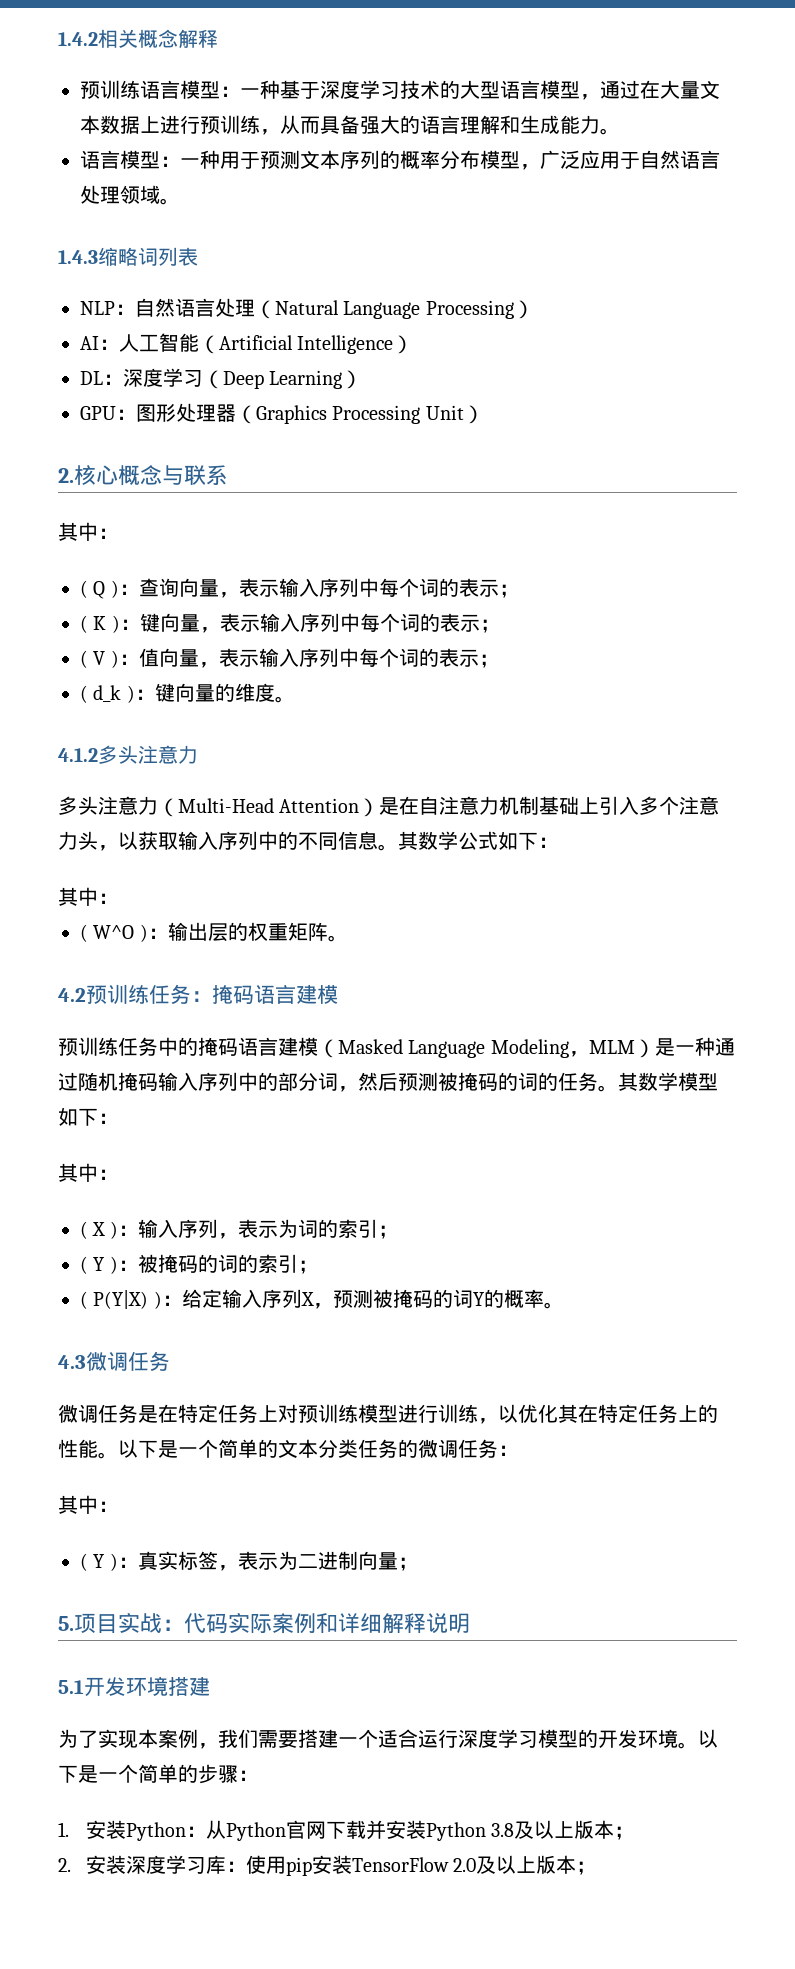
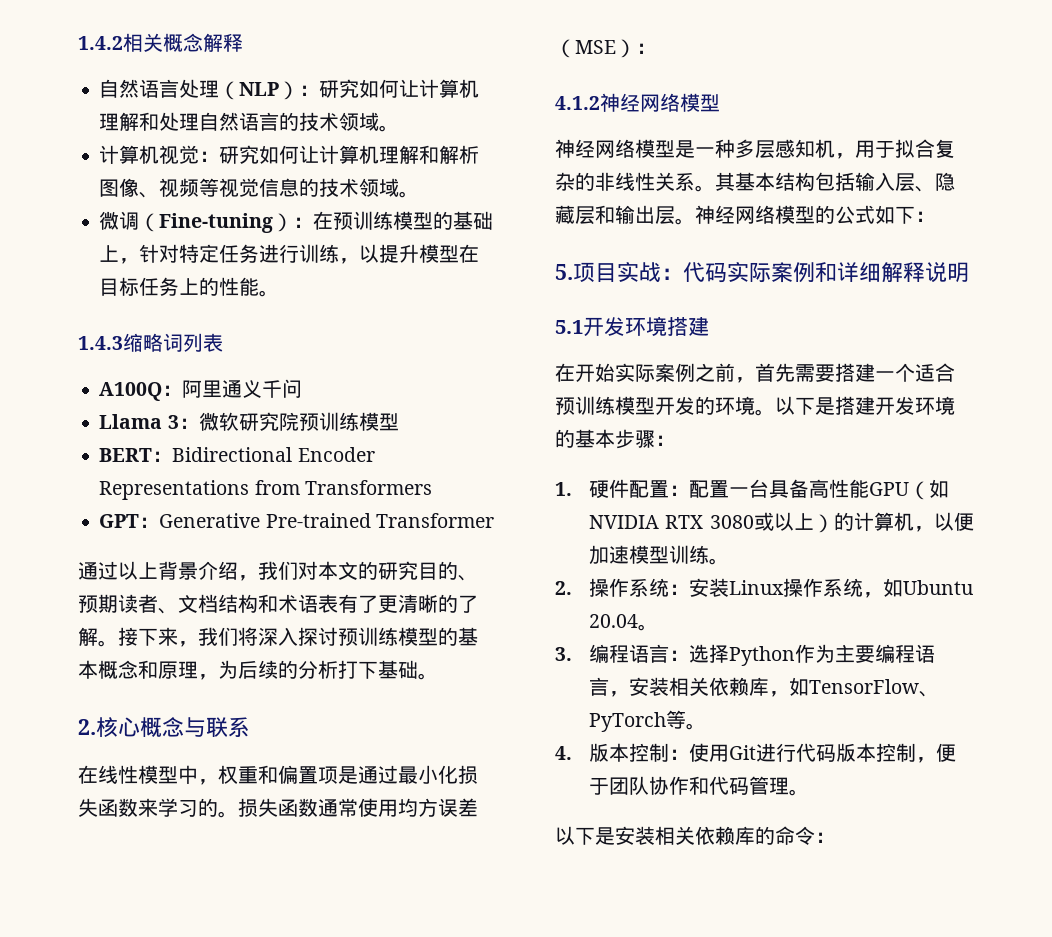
[80,80,720,100] [80,115,620,135] [80,150,720,170] [80,185,180,205] [58,247,198,266] [80,298,534,319] [80,333,414,354] [80,368,363,389] [80,403,484,424] 预训练语言模型：一种基于深度学习技术的大型语言模型，通过在大量文本数据上进行预训练，从而具备强大的语言理解和生成能力。 // 语言模型：一种用于预测文本序列的概率分布模型，广泛应用于自然语言处理领域。 // 1.4.3缩略词列表 // NLP：自然语言处理（Natural Language Processing） // AI：人工智能（Artificial Intelligence） // DL：深度学习（Deep Learning） // GPU：图形处理器（Graphics Processing Unit） -> [99,79,480,100] [99,112,400,132] [99,145,480,165] [99,178,420,198] [99,211,494,233] [99,244,480,264] [99,277,280,297] [78,333,223,352] [99,379,303,401] [99,412,399,431] [99,447,375,462] [99,480,432,500] [99,513,494,528] [78,561,478,581] [78,594,478,614] [78,627,478,647] [78,660,438,680] 自然语言处理（NLP）：研究如何让计算机理解和处理自然语言的技术领域。 // 计算机视觉：研究如何让计算机理解和解析图像、视频等视觉信息的技术领域。 // 微调（Fine-tuning）：在预训练模型的基础上，针对特定任务进行训练，以提升模型在目标任务上的性能。 // 1.4.3缩略词列表 // A100Q：阿里通义千问 // Llama 3：微软研究院预训练模型 // BERT：Bidirectional Encoder Representations from Transformers // GPT：Generative Pre-trained Transformer // 通过以上背景介绍，我们对本文的研究目的、预期读者、文档结构和术语表有了更清晰的了解。接下来，我们将深入探讨预训练模型的基本概念和原理，为后续的分析打下基础。
[58,522,118,541] [80,578,519,599] [80,613,500,633] [80,648,499,668] [80,683,295,703] [58,745,198,764] [58,796,720,817] [58,831,558,851] [58,887,118,906] [80,922,348,942] [58,984,338,1004] [58,1037,735,1058] [58,1072,718,1092] [58,1107,118,1126] [58,1163,118,1182] [80,1219,398,1239] [80,1254,318,1274] [80,1289,564,1309] [58,1351,170,1371] [58,1404,718,1424] [58,1439,518,1459] [58,1495,118,1514] [80,1551,418,1571] 其中： // ( Q )：查询向量，表示输入序列中每个词的表示； // ( K )：键向量，表示输入序列中每个词的表示； // ( V )：值向量，表示输入序列中每个词的表示； // ( d_k )：键向量的维度。 // 4.1.2多头注意力 // 多头注意力（Multi-Head Attention）是在自注意力机制基础上引入多个注意力头，以获取输入序列中的不同信息。其数学公式如下： // 其中： // ( W^O )：输出层的权重矩阵。 // 4.2预训练任务：掩码语言建模 // 预训练任务中的掩码语言建模（Masked Language Modeling，MLM）是一种通过随机掩码输入序列中的部分词，然后预测被掩码的词的任务。其数学模型如下： // 其中： // ( X )：输入序列，表示为词的索引； // ( Y )：被掩码的词的索引； // ( P(Y|X) )：给定输入序列X，预测被掩码的词Y的概率。 // 4.3微调任务 // 微调任务是在特定任务上对预训练模型进行训练，以优化其在特定任务上的性能。以下是一个简单的文本分类任务的微调任务： // 其中： // ( Y )：真实标签，表示为二进制向量； -> [78,765,478,785] [78,798,478,818] [555,39,656,58] [555,93,720,112] [555,139,955,159] [555,172,955,192] [555,205,935,225] 在线性模型中，权重和偏置项是通过最小化损失函数来学习的。损失函数通常使用均方误差（MSE）： // 4.1.2神经网络模型 // 神经网络模型是一种多层感知机，用于拟合复杂的非线性关系。其基本结构包括输入层、隐藏层和输出层。神经网络模型的公式如下：
[58,1729,718,1749] [58,1764,258,1784] [58,1820,635,1841] [58,1855,597,1876] 为了实现本案例，我们需要搭建一个适合运行深度学习模型的开发环境。以下是一个简单的步骤： // 1.安装Python：从Python官网下载并安装Python 3.8及以上版本； // 2.安装深度学习库：使用pip安装TensorFlow 2.0及以上版本； -> [555,363,955,383] [555,396,955,416] [555,429,675,449] [555,479,949,500] [588,512,974,533] [588,545,729,565] [555,578,973,598] [588,614,658,631] [555,644,935,666] [588,677,939,697] [588,710,706,732] [555,743,956,763] [588,776,809,796] [555,826,835,845] 在开始实际案例之前，首先需要搭建一个适合预训练模型开发的环境。以下是搭建开发环境的基本步骤： // 1.硬件配置：配置一台具备高性能GPU（如NVIDIA RTX 3080或以上）的计算机，以便加速模型训练。 // 2.操作系统：安装Linux操作系统，如Ubuntu 20.04。 // 3.编程语言：选择Python作为主要编程语言，安装相关依赖库，如TensorFlow、PyTorch等。 // 4.版本控制：使用Git进行代码版本控制，便于团队协作和代码管理。 // 以下是安装相关依赖库的命令：

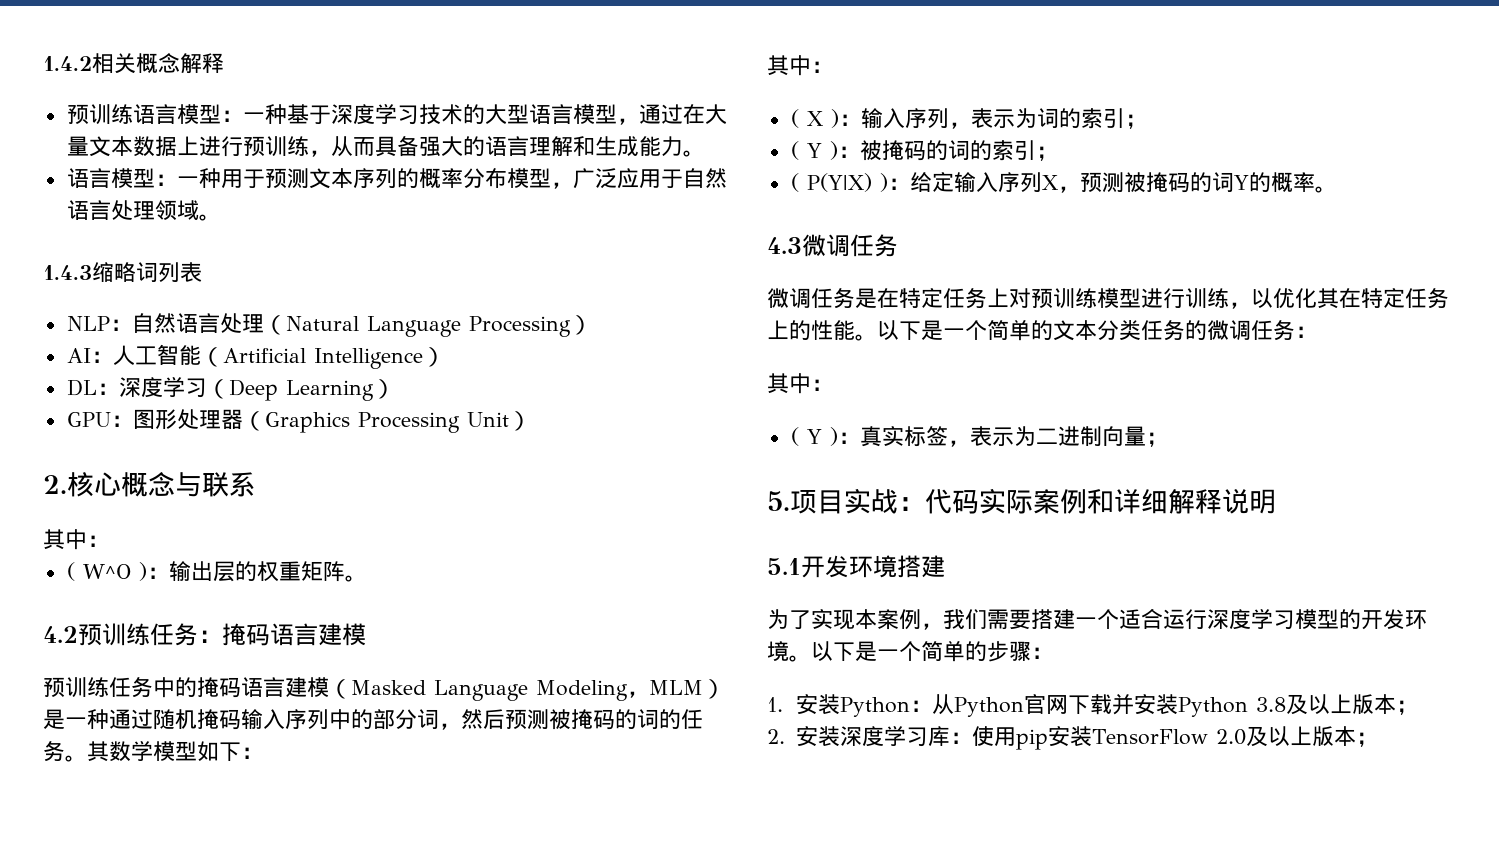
[99,79,480,100] [99,112,400,132] [99,145,480,165] [99,178,420,198] [99,211,494,233] [99,244,480,264] [99,277,280,297] [78,333,223,352] [99,379,303,401] [99,412,399,431] [99,447,375,462] [99,480,432,500] [99,513,494,528] [78,561,478,581] [78,594,478,614] [78,627,478,647] [78,660,438,680] 自然语言处理（NLP）：研究如何让计算机理解和处理自然语言的技术领域。 // 计算机视觉：研究如何让计算机理解和解析图像、视频等视觉信息的技术领域。 // 微调（Fine-tuning）：在预训练模型的基础上，针对特定任务进行训练，以提升模型在目标任务上的性能。 // 1.4.3缩略词列表 // A100Q：阿里通义千问 // Llama 3：微软研究院预训练模型 // BERT：Bidirectional Encoder Representations from Transformers // GPT：Generative Pre-trained Transformer // 通过以上背景介绍，我们对本文的研究目的、预期读者、文档结构和术语表有了更清晰的了解。接下来，我们将深入探讨预训练模型的基本概念和原理，为后续的分析打下基础。 -> [66,104,727,125] [66,136,705,157] [66,168,727,189] [66,200,221,221] [43,262,202,282] [66,313,592,337] [66,344,445,369] [66,377,395,401] [66,409,531,433] 预训练语言模型：一种基于深度学习技术的大型语言模型，通过在大量文本数据上进行预训练，从而具备强大的语言理解和生成能力。 // 语言模型：一种用于预测文本序列的概率分布模型，广泛应用于自然语言处理领域。 // 1.4.3缩略词列表 // NLP：自然语言处理（Natural Language Processing） // AI：人工智能（Artificial Intelligence） // DL：深度学习（Deep Learning） // GPU：图形处理器（Graphics Processing Unit）
[78,765,478,785] [78,798,478,818] [555,39,656,58] [555,93,720,112] [555,139,955,159] [555,172,955,192] [555,205,935,225] 在线性模型中，权重和偏置项是通过最小化损失函数来学习的。损失函数通常使用均方误差（MSE）： // 4.1.2神经网络模型 // 神经网络模型是一种多层感知机，用于拟合复杂的非线性关系。其基本结构包括输入层、隐藏层和输出层。神经网络模型的公式如下： -> [43,529,109,550] [66,561,367,582] [43,623,366,646] [43,677,725,701] [43,709,703,730] [43,741,263,762] [767,55,833,76] [790,108,1147,129] [790,140,1058,161] [790,172,1337,193] [767,234,898,257] [767,288,1449,309] [767,320,1317,341] [767,373,833,394] [790,426,1168,447] 其中： // ( W^O )：输出层的权重矩阵。 // 4.2预训练任务：掩码语言建模 // 预训练任务中的掩码语言建模（Masked Language Modeling，MLM）是一种通过随机掩码输入序列中的部分词，然后预测被掩码的词的任务。其数学模型如下： // 其中： // ( X )：输入序列，表示为词的索引； // ( Y )：被掩码的词的索引； // ( P(Y|X) )：给定输入序列X，预测被掩码的词Y的概率。 // 4.3微调任务 // 微调任务是在特定任务上对预训练模型进行训练，以优化其在特定任务上的性能。以下是一个简单的文本分类任务的微调任务： // 其中： // ( Y )：真实标签，表示为二进制向量；
[555,363,955,383] [555,396,955,416] [555,429,675,449] [555,479,949,500] [588,512,974,533] [588,545,729,565] [555,578,973,598] [588,614,658,631] [555,644,935,666] [588,677,939,697] [588,710,706,732] [555,743,956,763] [588,776,809,796] [555,826,835,845] 在开始实际案例之前，首先需要搭建一个适合预训练模型开发的环境。以下是搭建开发环境的基本步骤： // 1.硬件配置：配置一台具备高性能GPU（如NVIDIA RTX 3080或以上）的计算机，以便加速模型训练。 // 2.操作系统：安装Linux操作系统，如Ubuntu 20.04。 // 3.编程语言：选择Python作为主要编程语言，安装相关依赖库，如TensorFlow、PyTorch等。 // 4.版本控制：使用Git进行代码版本控制，便于团队协作和代码管理。 // 以下是安装相关依赖库的命令： -> [767,608,1427,630] [767,641,1053,662] [767,694,1418,717] [767,726,1378,750] 为了实现本案例，我们需要搭建一个适合运行深度学习模型的开发环境。以下是一个简单的步骤： // 1.安装Python：从Python官网下载并安装Python 3.8及以上版本； // 2.安装深度学习库：使用pip安装TensorFlow 2.0及以上版本；

